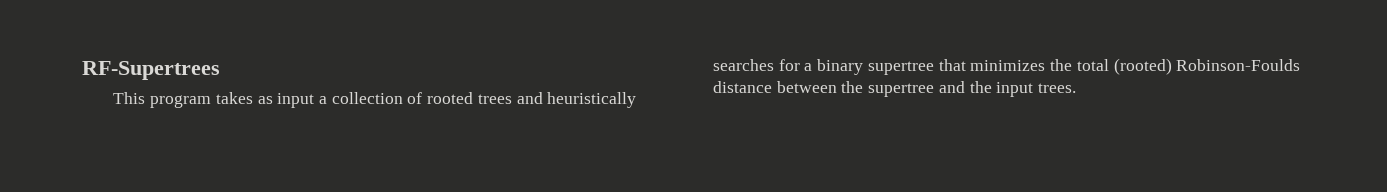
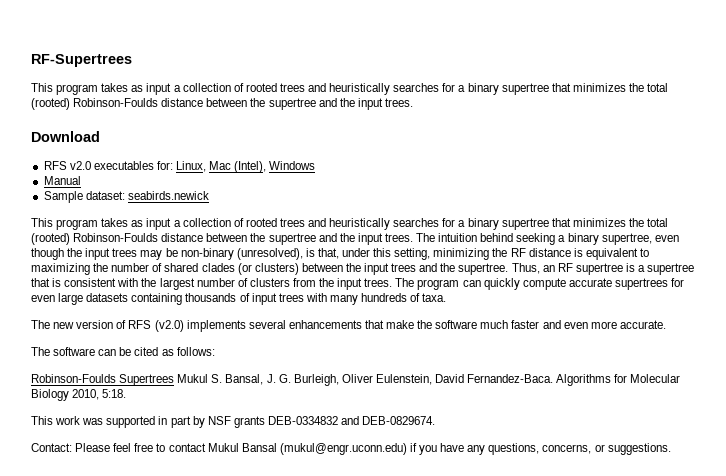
(1077, 88) none -> [31,131,100,142] [43,161,316,173] [43,176,81,185] [43,191,209,203] [31,218,669,230] [31,233,679,245] [31,248,649,260] [31,263,695,275] [31,278,685,290] [31,293,447,305] [31,320,666,332] [31,347,215,356] [31,374,681,386] [31,389,127,401] [31,416,436,428] [31,443,671,455] // Download // RFS v2.0 executables for: Linux, Mac (Intel), Windows // Manual // Sample dataset: seabirds.newick // This program takes as input a collection of rooted trees and heuristically searches for a binary supertree that minimizes the total (rooted) Robinson-Foulds distance between the supertree and the input trees. The intuition behind seeking a binary supertree, even though the input trees may be non-binary (unresolved), is that, under this setting, minimizing the RF distance is equivalent to maximizing the number of shared clades (or clusters) between the input trees and the supertree. Thus, an RF supertree is a supertree that is consistent with the largest number of clusters from the input trees. The program can quickly compute accurate supertrees for even large datasets containing thousands of input trees with many hundreds of taxa. // The new version of RFS (v2.0) implements several enhancements that make the software much faster and even more accurate. // The software can be cited as follows: // Robinson-Foulds Supertrees Mukul S. Bansal, J. G. Burleigh, Oliver Eulenstein, David Fernandez-Baca. Algorithms for Molecular Biology 2010, 5:18. // This work was supported in part by NSF grants DEB-0334832 and DEB-0829674. // Contact: Please feel free to contact Mukul Bansal (mukul@engr.uconn.edu) if you have any questions, concerns, or suggestions.

